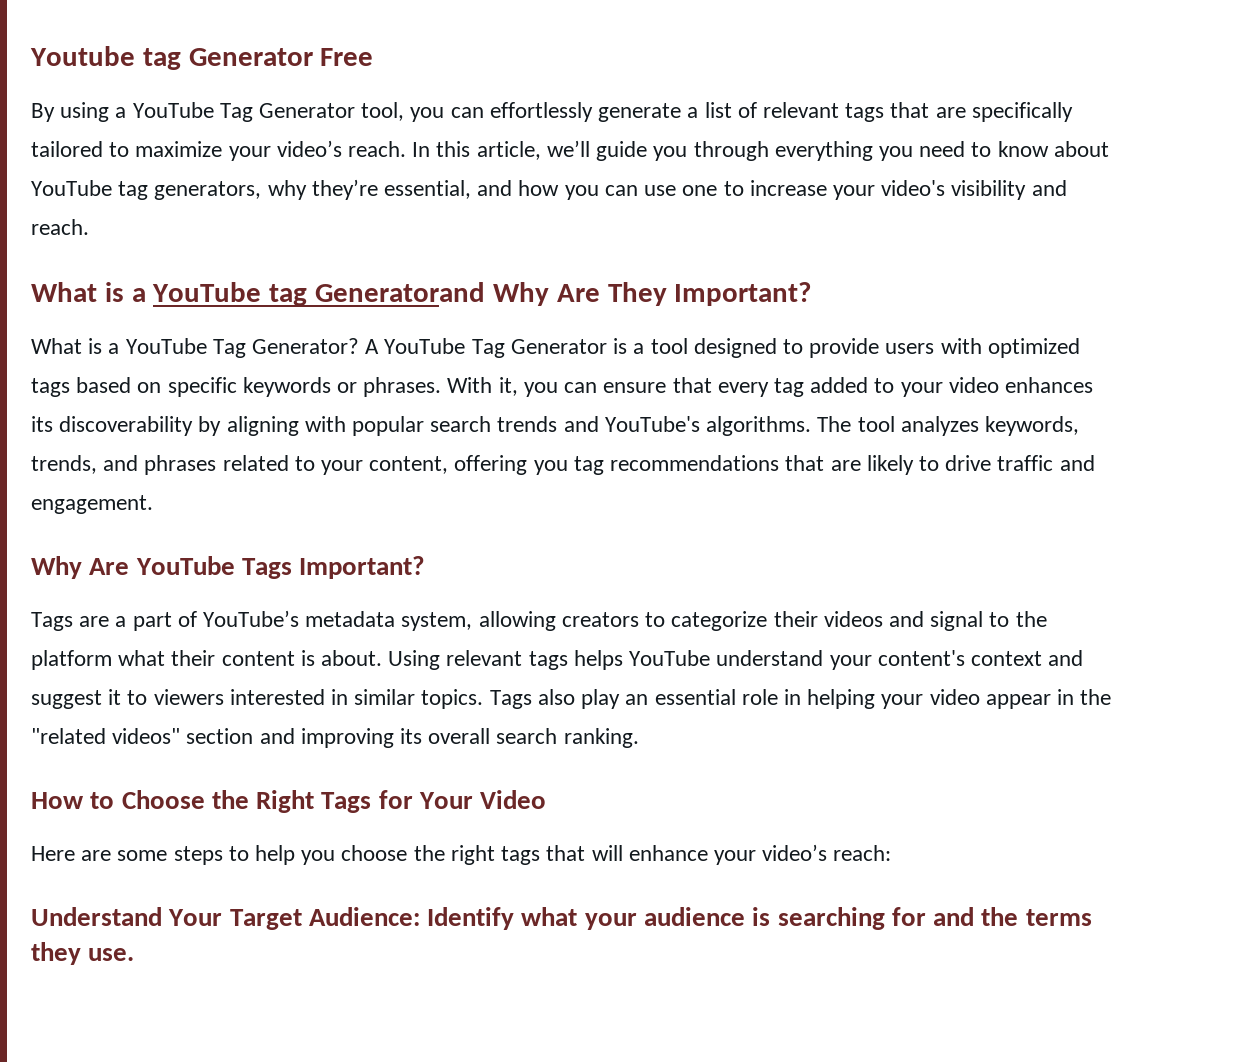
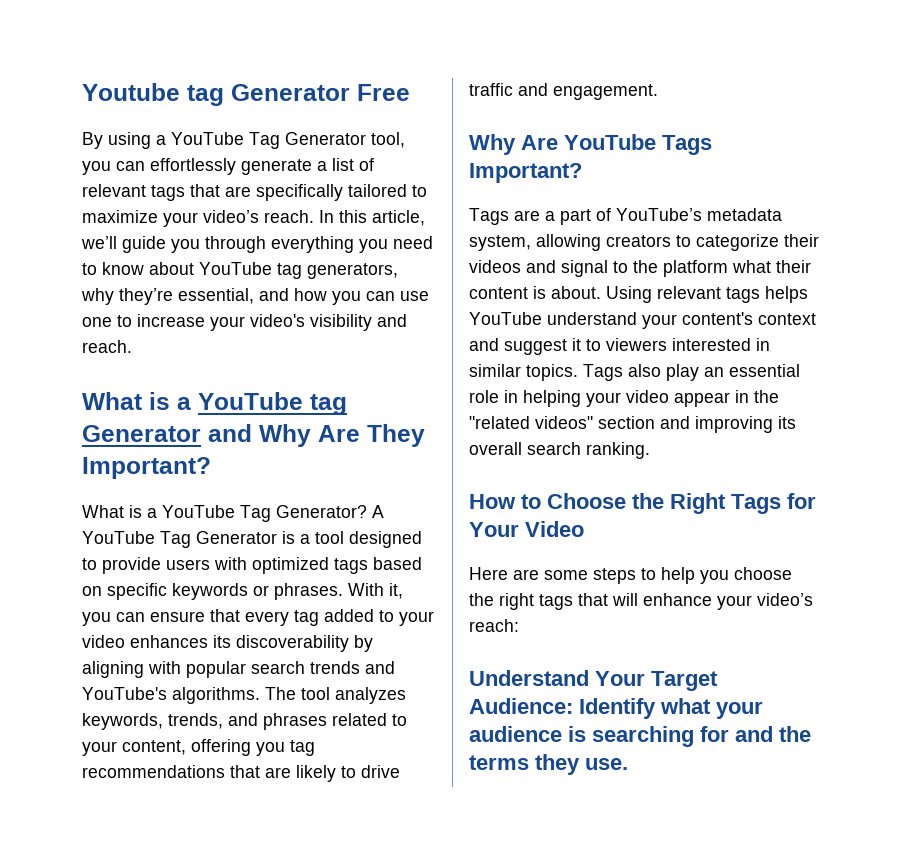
[315,282,486,302] Generatorand -> [82,424,252,442] Generator and

